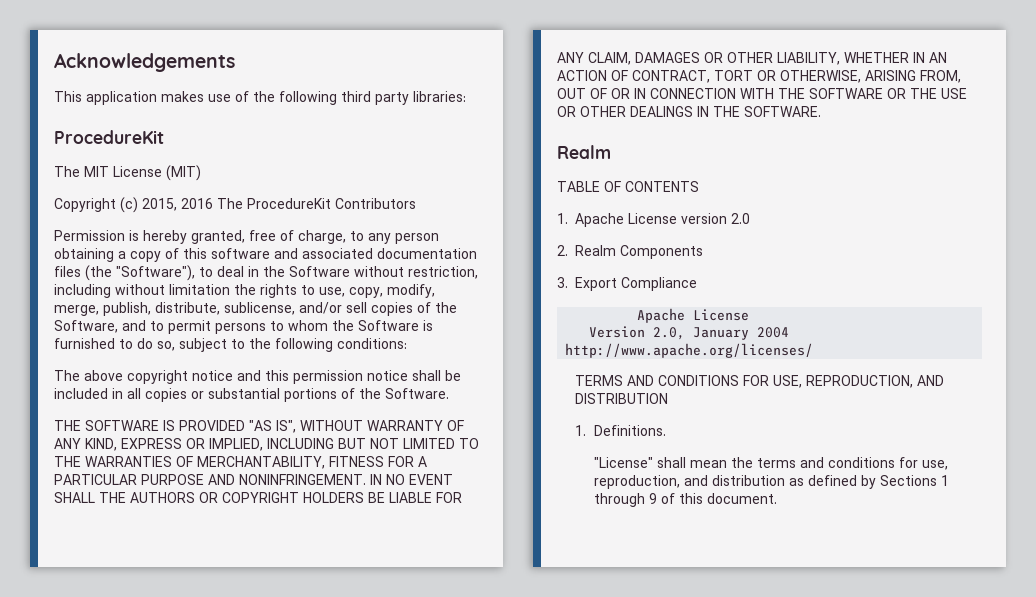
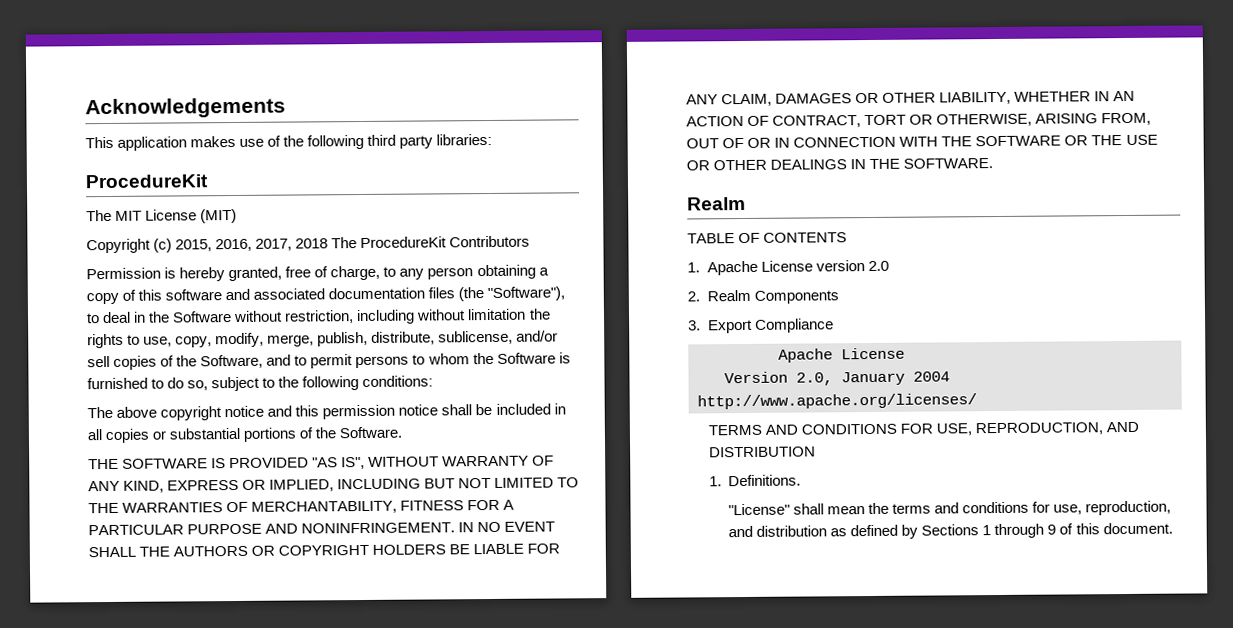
[181,198,213,209] 2016 -> [215,238,329,252] 2016, 2017, 2018

